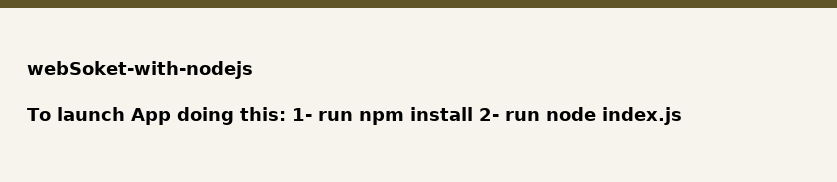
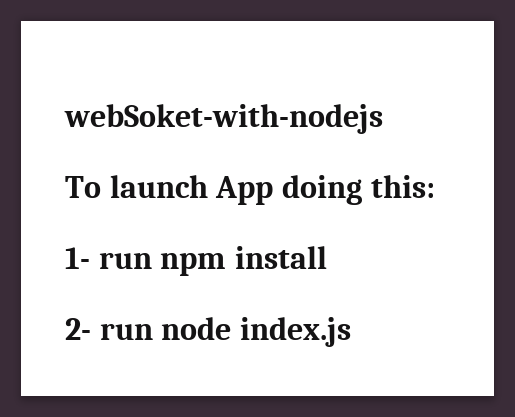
(286, 114) none -> (435, 186) //
(473, 114) none -> (327, 257) //

